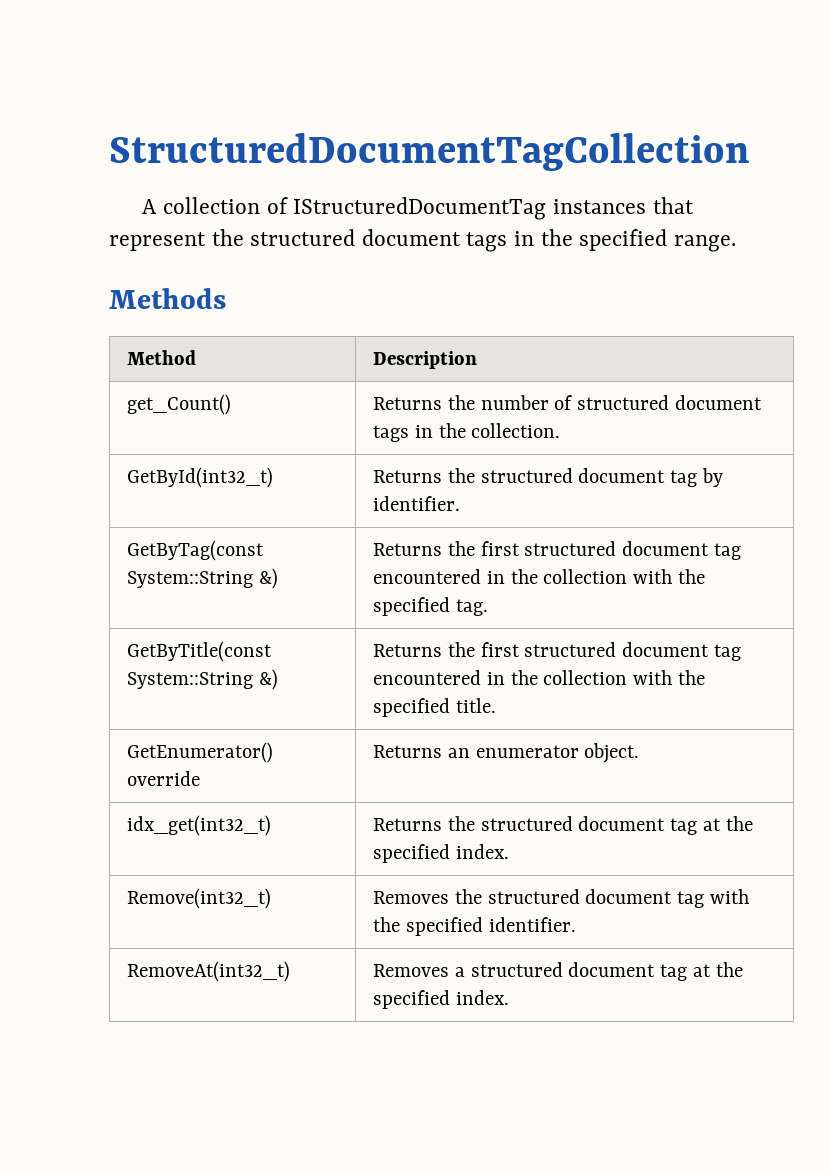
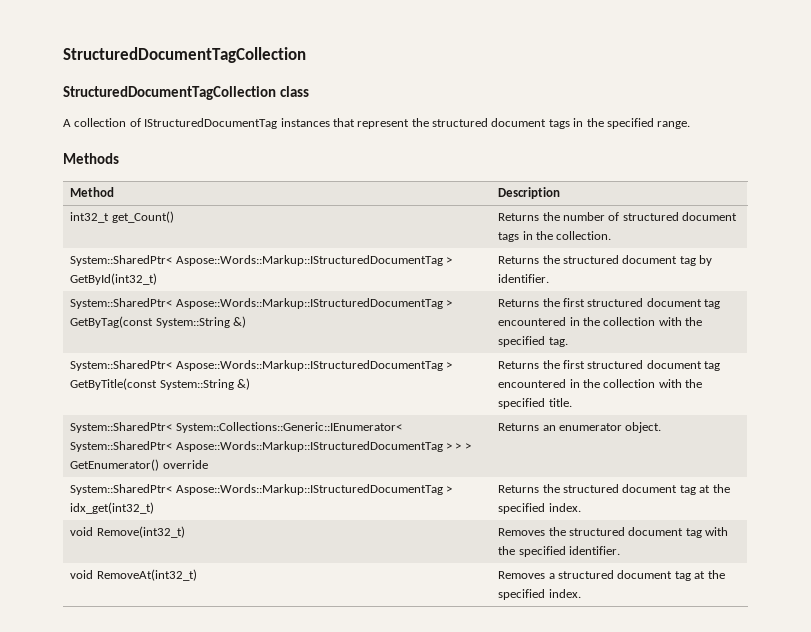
[109,133,749,171] StructuredDocumentTagCollection -> [63,47,306,63] [63,86,309,100] StructuredDocumentTagCollection // StructuredDocumentTagCollection class
(477, 360) none -> [70,212,110,223] int32_t
(561, 430) none -> [70,255,453,266] System::SharedPtr< Aspose::Words::Markup::IStructuredDocumentTag >
(460, 503) none -> [70,298,453,309] System::SharedPtr< Aspose::Words::Markup::IStructuredDocumentTag >
(488, 607) none -> [70,360,453,371] System::SharedPtr< Aspose::Words::Markup::IStructuredDocumentTag >
(496, 705) none -> [70,422,402,433] [70,441,471,452] System::SharedPtr< System::Collections::Generic::IEnumerator< System::SharedPtr< Aspose::Words::Markup::IStructuredDocumentTag > > >
(640, 753) none -> [70,484,453,495] System::SharedPtr< Aspose::Words::Markup::IStructuredDocumentTag >
(509, 851) none -> [70,527,94,536] void
(576, 924) none -> [70,570,94,579] void

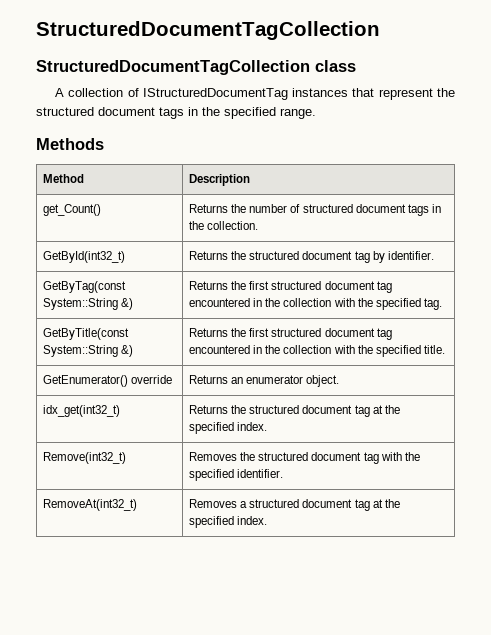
[70,212,110,223] int32_t -> (251, 180) none
[70,255,453,266] System::SharedPtr< Aspose::Words::Markup::IStructuredDocumentTag > -> (259, 225) none
[70,298,453,309] System::SharedPtr< Aspose::Words::Markup::IStructuredDocumentTag > -> (434, 255) none
[70,360,453,371] System::SharedPtr< Aspose::Words::Markup::IStructuredDocumentTag > -> (442, 304) none
[70,422,402,433] [70,441,471,452] System::SharedPtr< System::Collections::Generic::IEnumerator< System::SharedPtr< Aspose::Words::Markup::IStructuredDocumentTag > > > -> (445, 349) none
[70,484,453,495] System::SharedPtr< Aspose::Words::Markup::IStructuredDocumentTag > -> (340, 381) none
[70,527,94,536] void -> (268, 426) none
[70,570,94,579] void -> (284, 473) none

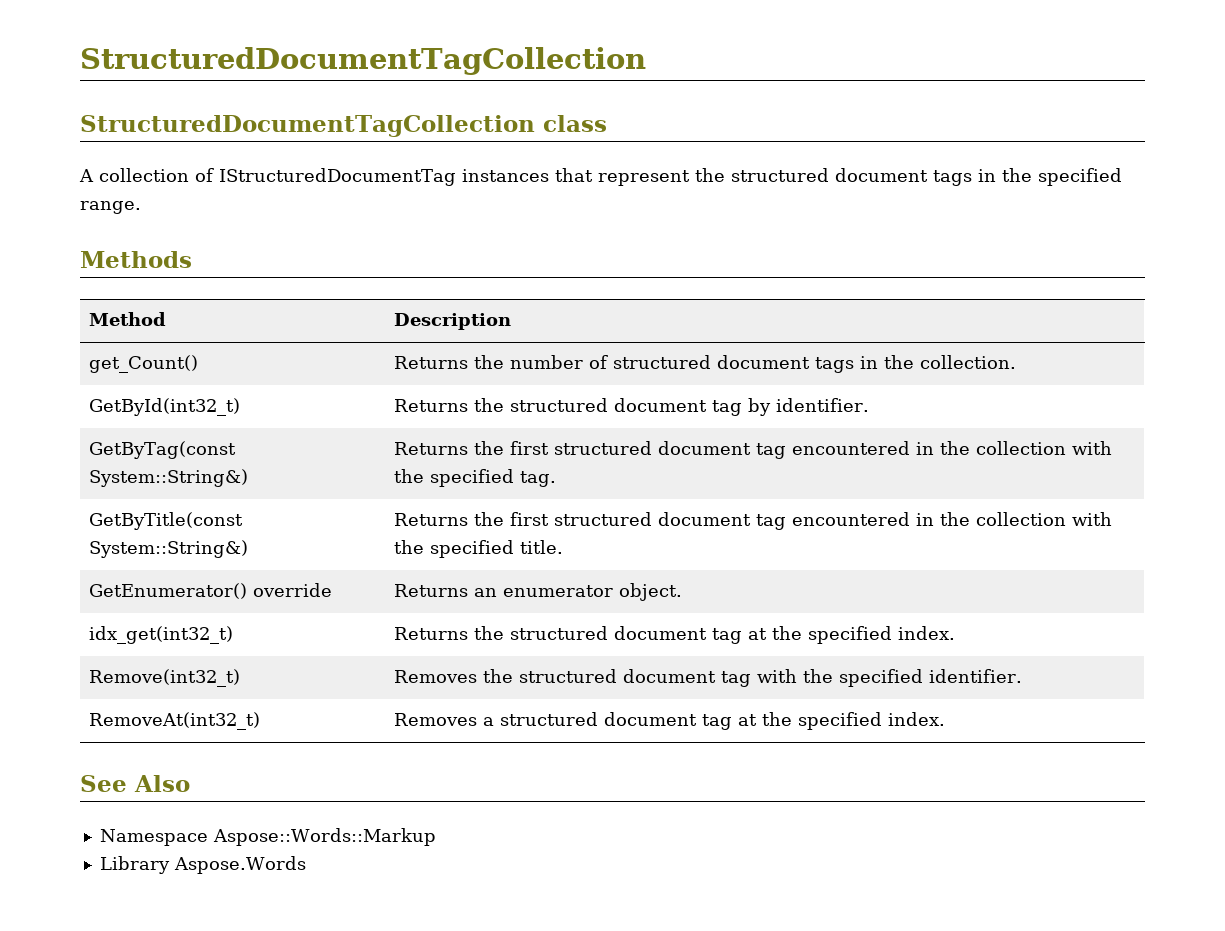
[43,298,134,310] System::String &) -> [88,469,248,487] System::String&)
[43,345,134,357] System::String &) -> [88,540,248,558] System::String&)
(268, 520) none -> [80,775,190,792] [99,828,436,846] [99,856,306,874] // See Also // Namespace Aspose::Words::Markup // Library Aspose.Words

